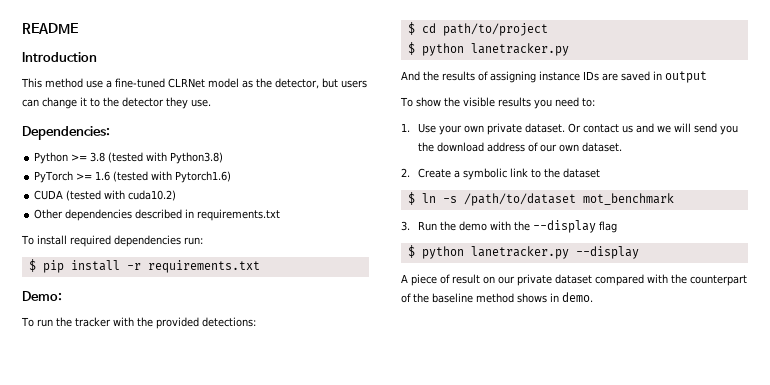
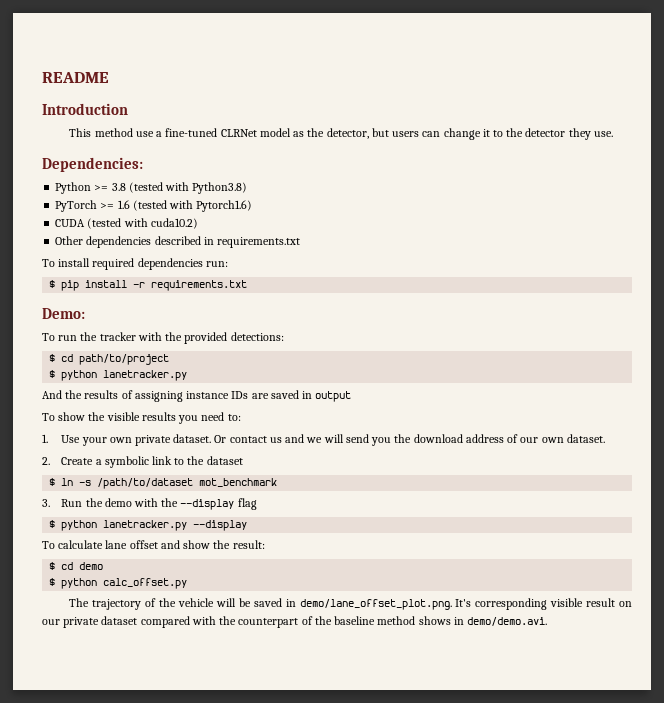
[401,274,450,286] A piece of -> [42,540,265,549] [49,562,104,570] [49,578,188,589] [69,598,584,610] To calculate lane offset and show the result: // $ cd demo // $ python calc_offset.py // The trajectory of the vehicle will be saved in demo/lane_offset_plot.png. It's corresponding visible
[562,292,593,302] demo. -> [467,617,548,626] demo/demo.avi.

